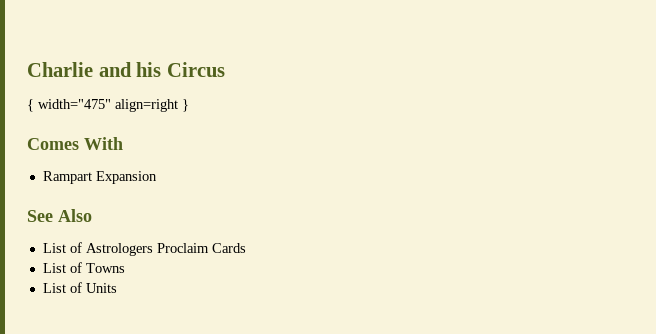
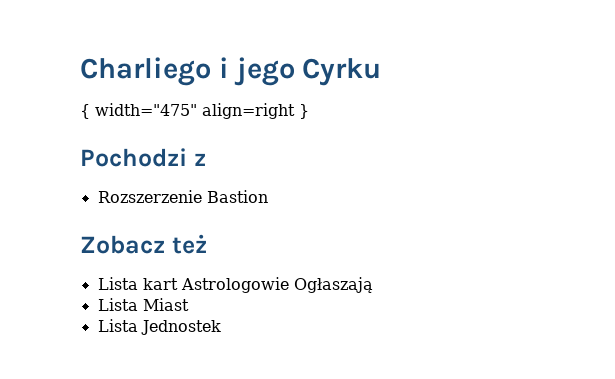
[27,62,225,77] Charlie and his Circus -> [80,57,382,86] Charliego i jego Cyrku
[27,137,123,150] [42,171,157,184] [27,209,92,222] [42,242,246,256] [42,262,125,273] [42,282,117,293] Comes With // Rampart Expansion // See Also // List of Astrologers Proclaim Cards // List of Towns // List of Units -> [80,148,206,167] [97,190,268,203] [80,234,207,254] [97,277,373,293] [97,298,189,311] [97,319,221,335] Pochodzi z // Rozszerzenie Bastion // Zobacz też // Lista kart Astrologowie Ogłaszają // Lista Miast // Lista Jednostek

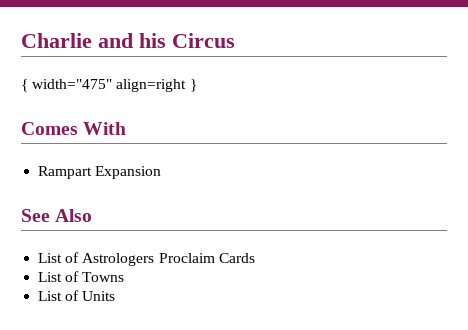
[80,57,382,86] Charliego i jego Cyrku -> [21,33,235,48] Charlie and his Circus
[80,148,206,167] [97,190,268,203] [80,234,207,254] [97,277,373,293] [97,298,189,311] [97,319,221,335] Pochodzi z // Rozszerzenie Bastion // Zobacz też // Lista kart Astrologowie Ogłaszają // Lista Miast // Lista Jednostek -> [21,122,127,135] [38,166,162,179] [21,209,93,222] [38,252,255,266] [38,271,125,282] [38,290,116,301] Comes With // Rampart Expansion // See Also // List of Astrologers Proclaim Cards // List of Towns // List of Units

